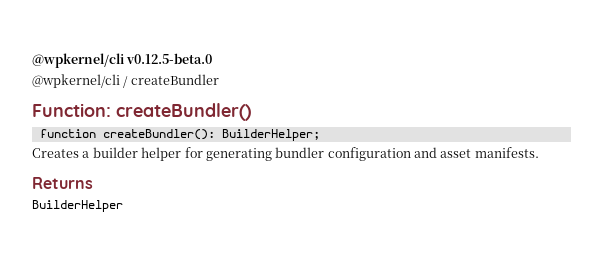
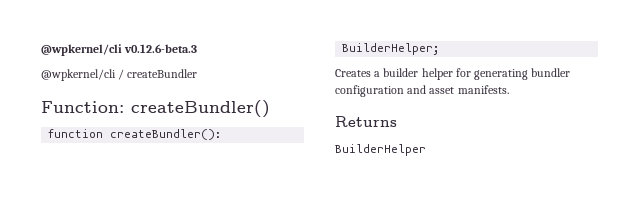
[32,53,213,68] @wpkernel/cli v0.12.5-beta.0 -> [41,44,198,56] @wpkernel/cli v0.12.6-beta.3

